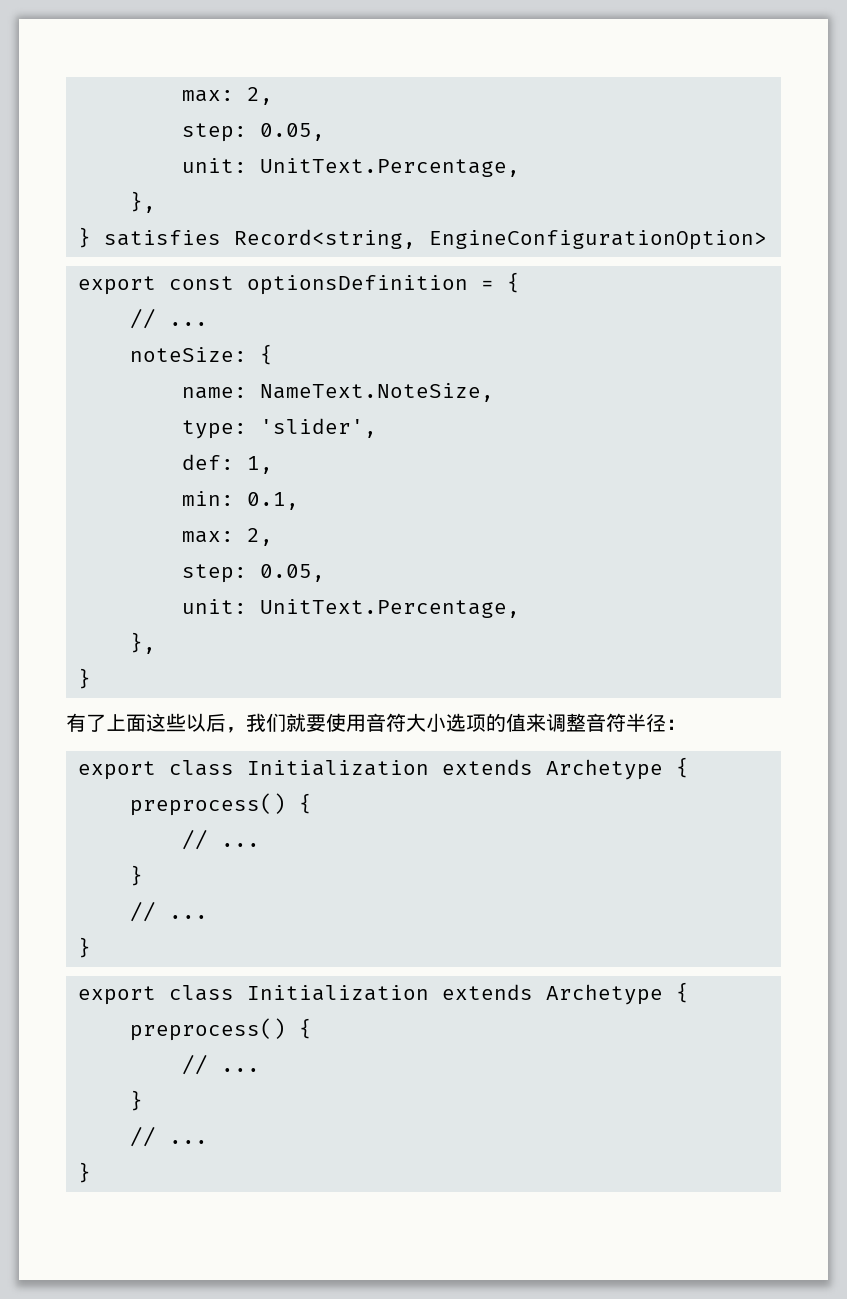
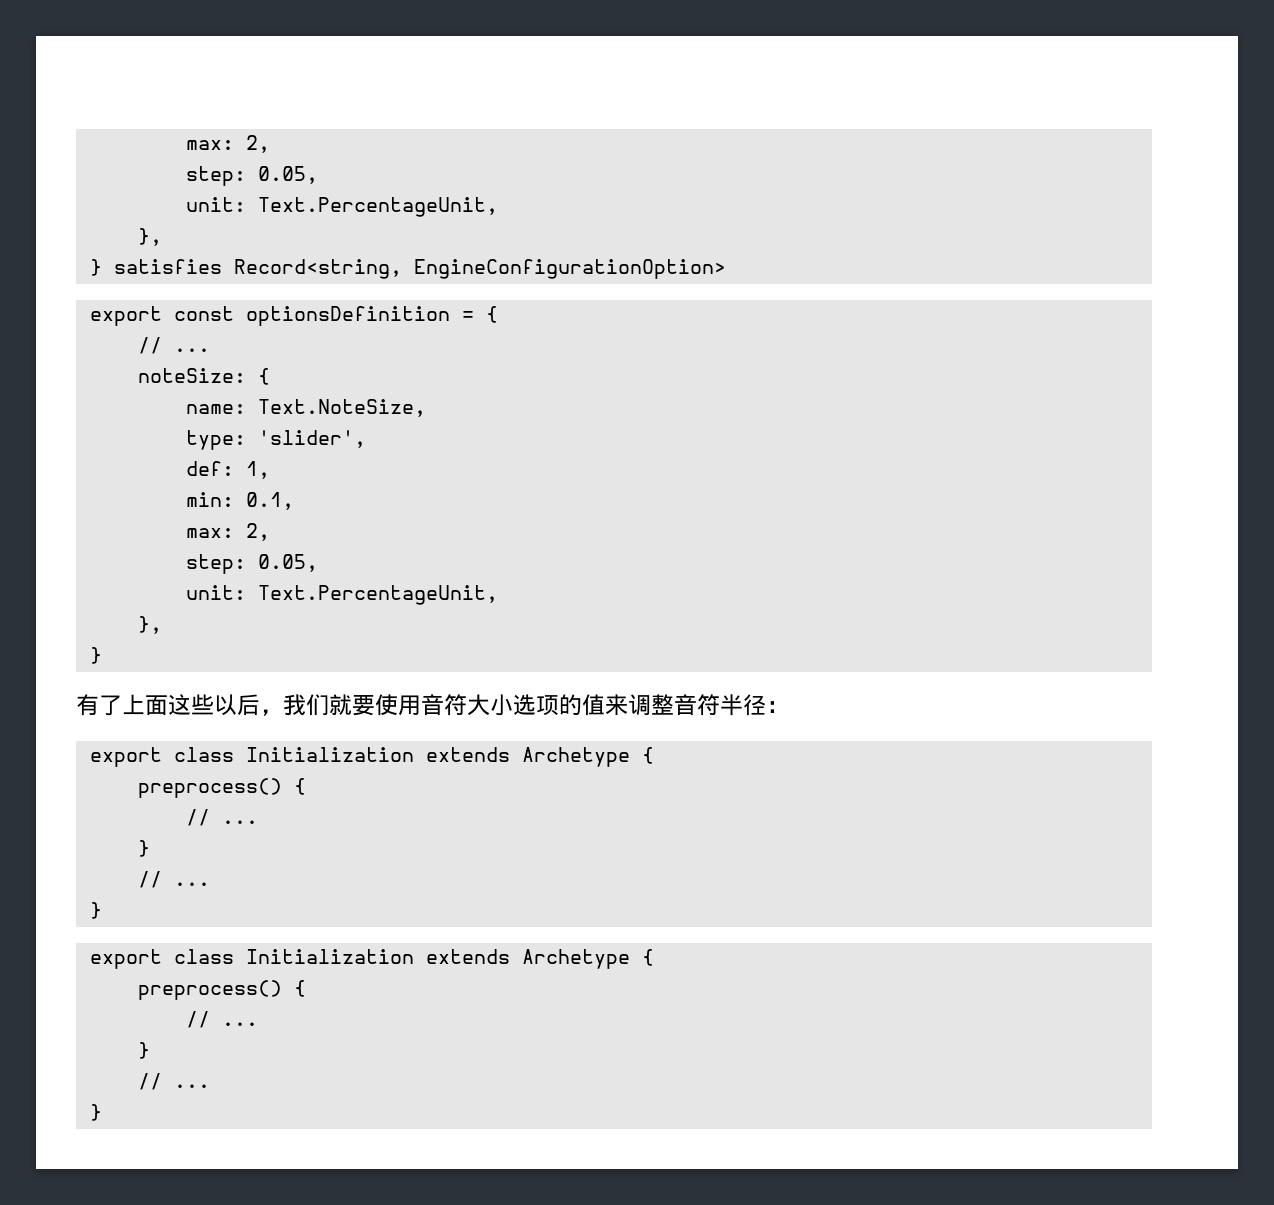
[182,87,273,105] [182,123,325,142] [182,158,520,177] max: 2, // step: 0.05, // unit: UnitText.Percentage, -> [185,135,270,153] [185,166,318,186] [185,197,498,217] max: 2, // step: 0.05, // unit: Text.PercentageUnit,
[260,383,494,402] NameText.NoteSize, -> [257,399,426,417] Text.NoteSize,
[260,599,520,618] UnitText.Percentage, -> [257,585,498,605] Text.PercentageUnit,

